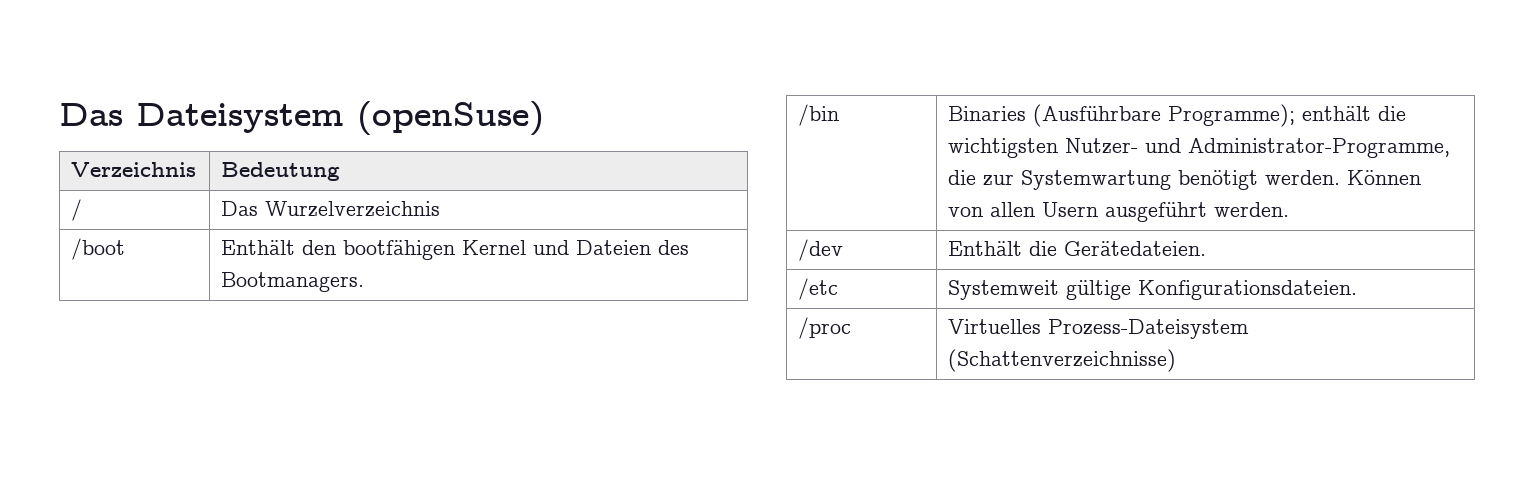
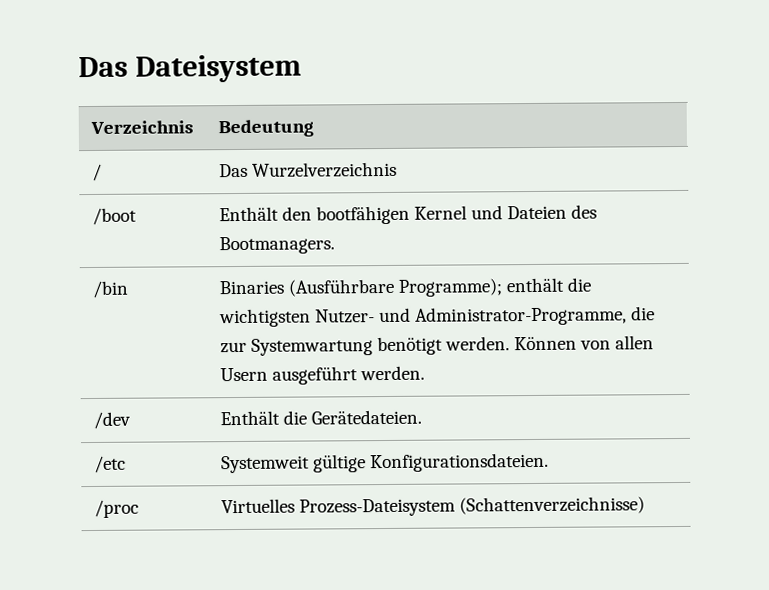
[357,101,544,136] (openSuse) -> (302, 68) none

